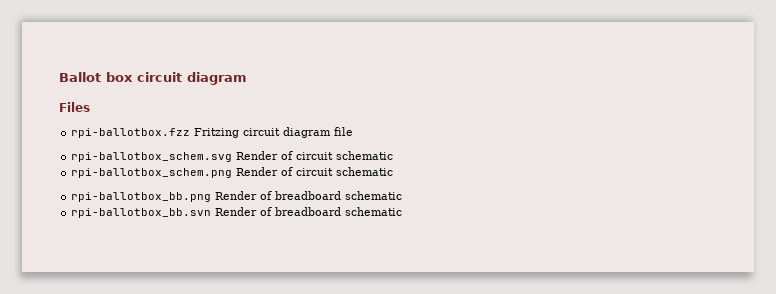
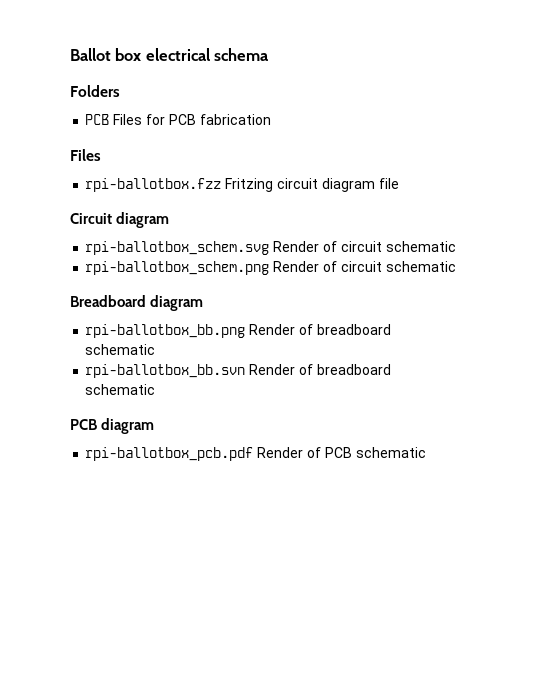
[137,72,247,85] circuit diagram -> [145,48,270,61] [70,85,120,97] [85,114,271,125] electrical schema // Folders // PCB Files for PCB fabrication
(354, 131) none -> [70,212,170,228] // Circuit diagram
(394, 171) none -> [70,295,204,311] // Breadboard diagram
(403, 211) none -> [70,418,155,434] [85,447,426,461] // PCB diagram // rpi-ballotbox_pcb.pdf Render of PCB schematic

